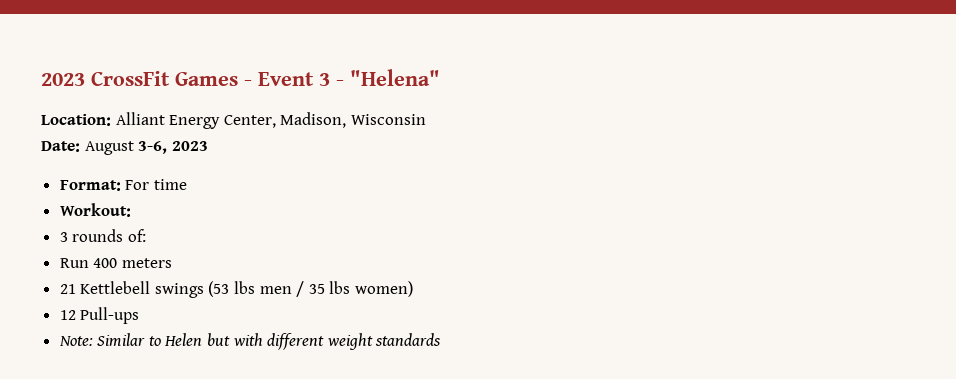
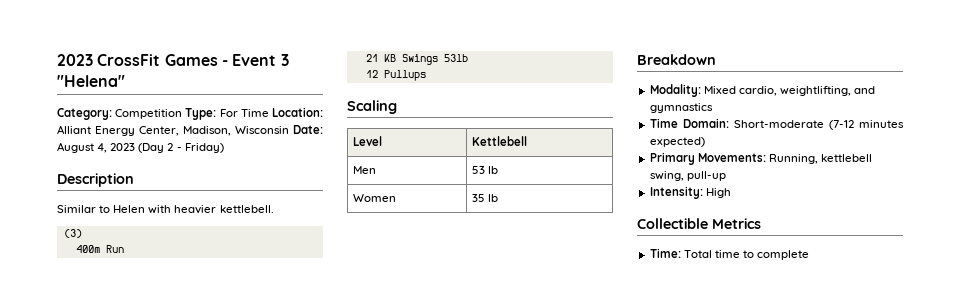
[336,80,344,86] - -> (289, 60) none
(440, 77) none -> [57,108,269,120] Category: Competition Type: For Time
(426, 119) // -> (289, 130) none
[138,141,208,154] [59,179,187,191] [59,203,131,217] [59,229,146,242] [59,258,172,268] [59,281,414,298] [59,307,140,324] [58,333,442,350] 3-6, 2023 // Format: For time // Workout: // 3 rounds of: // Run 400 meters // 21 Kettlebell swings (53 lbs men / 35 lbs women) // 12 Pull-ups // Note: Similar to Helen but with different weight standards -> [97,143,224,153] [57,173,134,187] [57,205,274,214] [63,229,82,238] [75,245,124,253] [365,54,468,65] [365,70,426,81] [347,100,397,114] [352,136,382,146] [471,136,527,146] [352,166,376,174] [471,166,498,174] [352,194,396,202] [471,194,498,202] [637,54,716,65] [649,84,876,97] [649,103,713,113] [649,118,904,130] [649,137,705,147] [649,152,872,165] [649,171,726,181] [649,186,731,199] [637,218,761,229] [649,248,810,260] 4, 2023 (Day 2 - Friday) // Description // Similar to Helen with heavier kettlebell. // (3) // 400m Run // 21 KB Swings 53lb // 12 Pullups // Scaling // Level | Kettlebell // Men | 53 lb // Women | 35 lb // Breakdown // Modality: Mixed cardio, weightlifting, and gymnastics // Time Domain: Short-moderate (7-12 minutes expected) // Primary Movements: Running, kettlebell swing, pull-up // Intensity: High // Collectible Metrics // Time: Total time to complete

